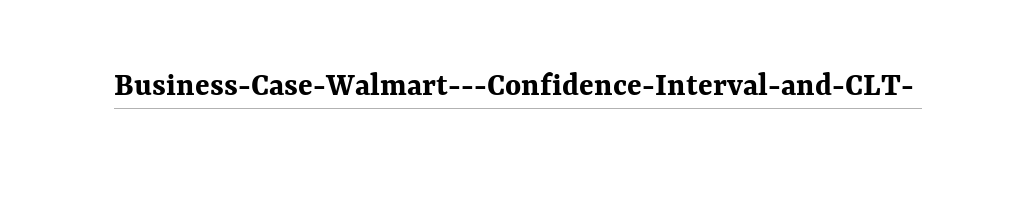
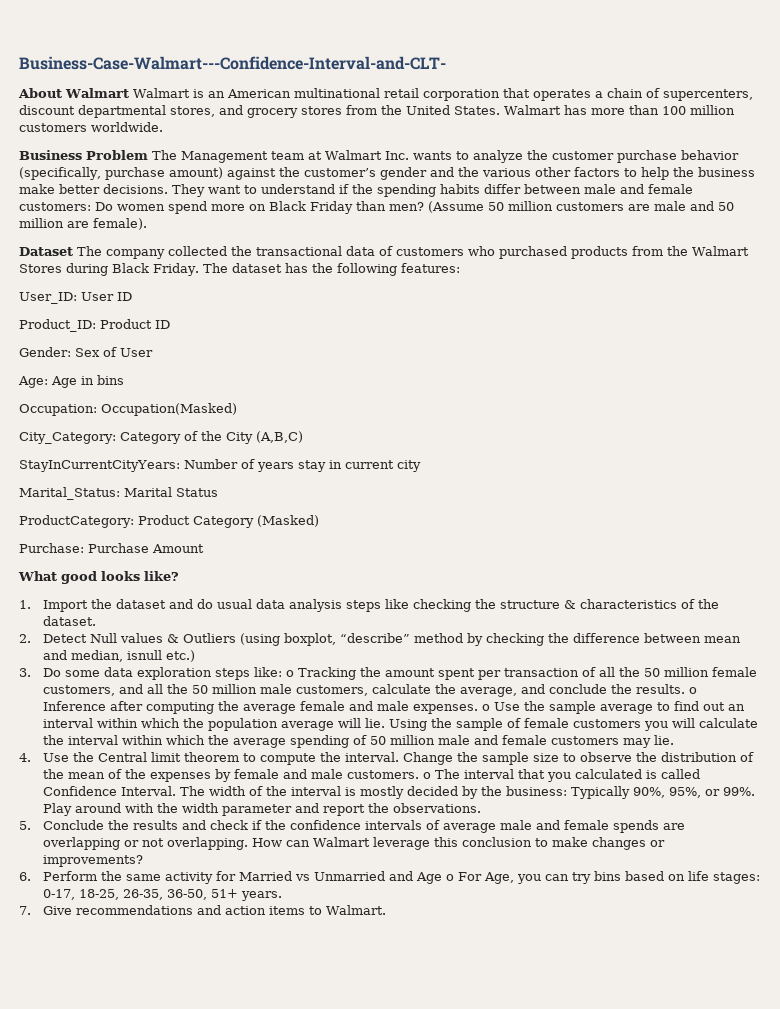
(914, 83) none -> [18,88,753,101] [19,105,735,118] [19,122,163,132] [19,150,739,163] [19,167,755,180] [19,184,693,197] [19,201,734,214] [19,218,147,230] [19,246,749,259] [19,263,460,276] [19,292,132,304] [19,319,170,332] [19,347,153,357] [18,375,124,388] [19,403,237,416] [19,431,303,444] [19,459,421,472] [19,487,218,500] [19,515,319,528] [19,543,204,553] [18,571,179,584] [19,599,719,612] [42,616,96,626] [19,633,741,646] [42,650,195,662] [19,667,757,680] [42,684,697,697] [42,701,745,714] [42,718,758,731] [42,735,674,748] [19,752,754,765] [42,769,700,782] [42,786,755,799] [42,803,481,816] [19,820,685,833] [42,837,665,850] [42,855,143,867] [19,871,760,884] [42,889,282,901] [19,905,386,915] // About Walmart Walmart is an American multinational retail corporation that operates a chain of supercenters, discount departmental stores, and grocery stores from the United States. Walmart has more than 100 million customers worldwide. // Business Problem The Management team at Walmart Inc. wants to analyze the customer purchase behavior (specifically, purchase amount) against the customer’s gender and the various other factors to help the business make better decisions. They want to understand if the spending habits differ between male and female customers: Do women spend more on Black Friday than men? (Assume 50 million customers are male and 50 million are female). // Dataset The company collected the transactional data of customers who purchased products from the Walmart Stores during Black Friday. The dataset has the following features: // User_ID: User ID // Product_ID: Product ID // Gender: Sex of User // Age: Age in bins // Occupation: Occupation(Masked) // City_Category: Category of the City (A,B,C) // StayInCurrentCityYears: Number of years stay in current city // Marital_Status: Marital Status // ProductCategory: Product Category (Masked) // Purchase: Purchase Amount // What good looks like? // 1. Import the dataset and do usual data analysis steps like checking the structure & characteristics of the dataset. // 2. Detect Null values & Outliers (using boxplot, “describe” method by checking the difference between mean and median, isnull etc.) // 3. Do some data exploration steps like: o Tracking the amount spent per transaction of all the 50 million female customers, and all the 50 million male customers, calculate the average, and conclude the results. o Inference after computing the average female and male expenses. o Use the sample average to find out an interval within which the population average will lie. Using the sample of female customers you will calculate the interval within which the average spending of 50 million male and female customers may lie. // 4. Use the Central limit theorem to compute the interval. Change the sample size to observe the distribution of the mean of the expenses by female and male customers. o The interval that you calculated is called Confidence Interval. The width of the interval is mostly decided by the business: Typically 90%, 95%, or 99%. Play around with the width parameter and report the observations. // 5. Conclude the results and check if the confidence intervals of average male and female spends are overlapping or not overlapping. How can Walmart leverage this conclusion to make changes or improvements? // 6. Perform the same activity for Married vs Unmarried and Age o For Age, you can try bins based on life stages: 0-17, 18-25, 26-35, 36-50, 51+ years. // 7. Give recommendations and action items to Walmart.

